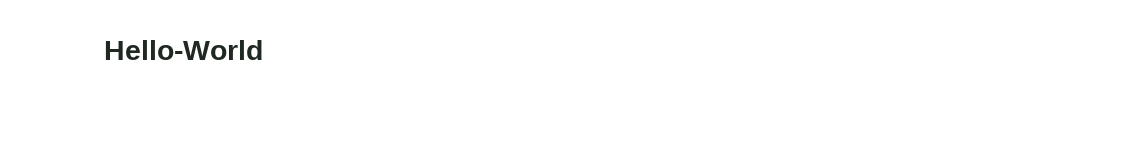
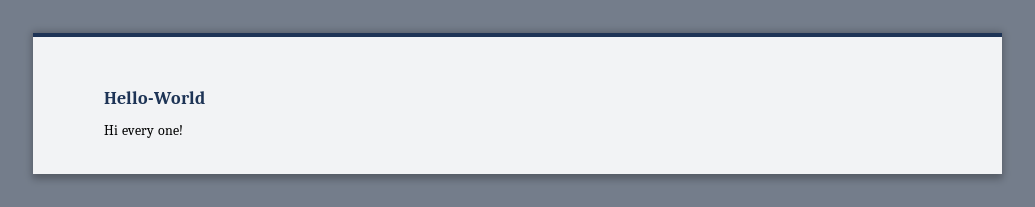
(263, 50) none -> [104,125,183,138] // Hi every one!

